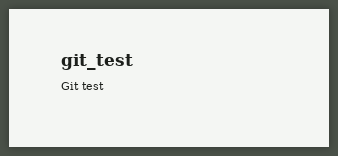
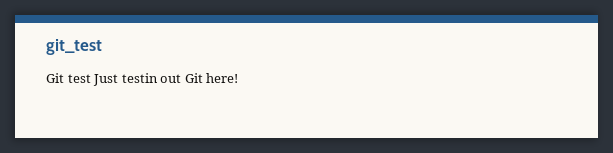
(104, 86) none -> [93,73,239,86] Just testin out Git here!

